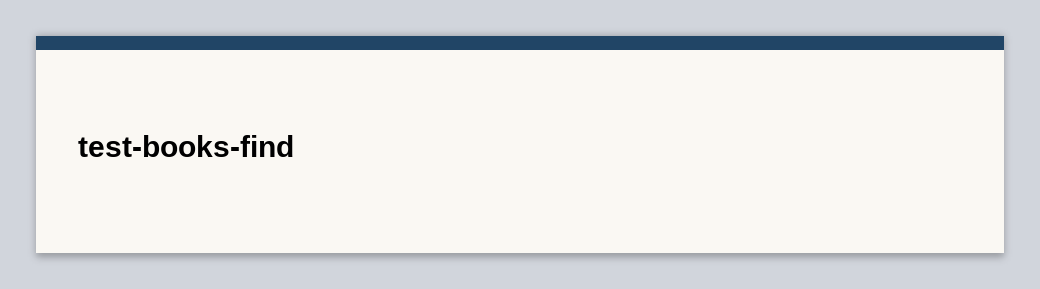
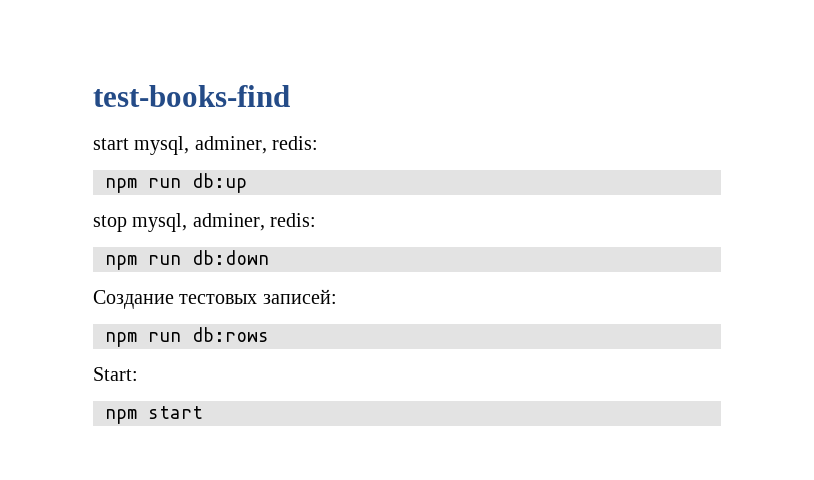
(294, 146) none -> [93,136,319,155] [105,173,247,193] [93,213,317,232] [105,250,269,270] [93,289,337,309] [105,327,269,347] [93,367,138,381] [105,406,203,424] // start mysql, adminer, redis: // npm run db:up // stop mysql, adminer, redis: // npm run db:down // Создание тестовых записей: // npm run db:rows // Start: // npm start

